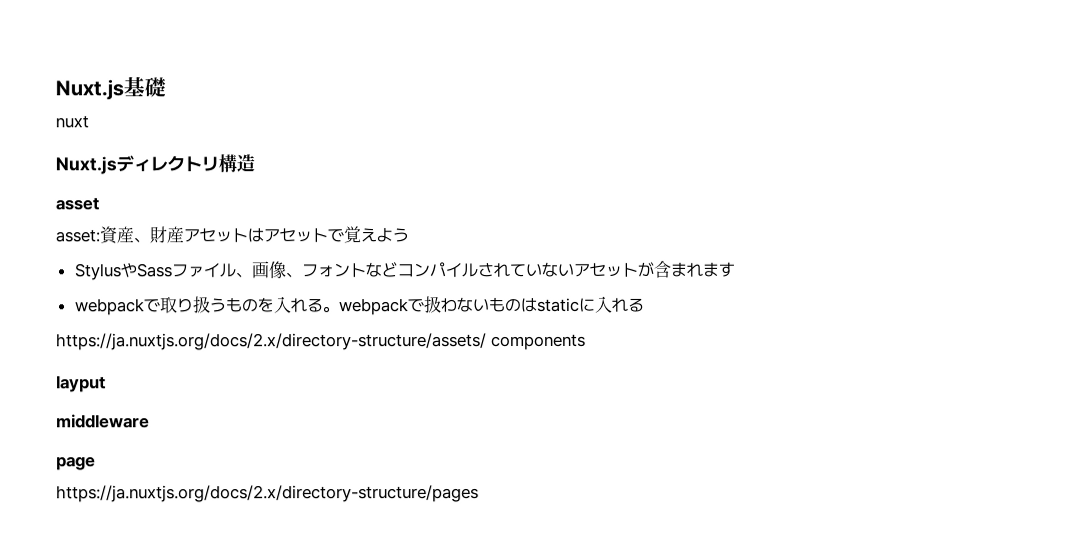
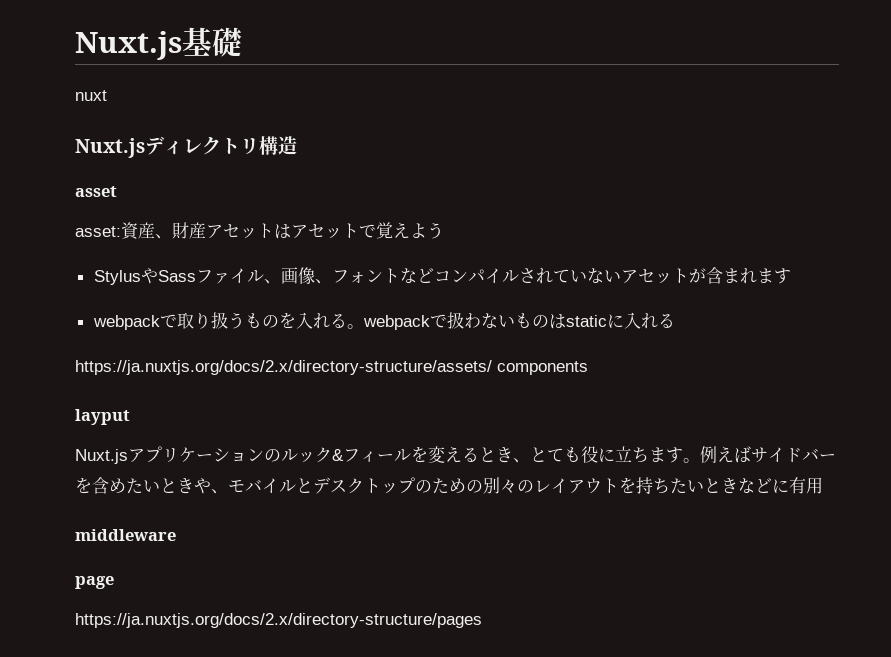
(106, 384) none -> [75,446,836,464] [75,477,823,494] // Nuxt.jsアプリケーションのルック&フィールを変えるとき、とても役に立ちます。例えばサイドバーを含めたいときや、モバイルとデスクトップのための別々のレイアウトを持ちたいときなどに有用

